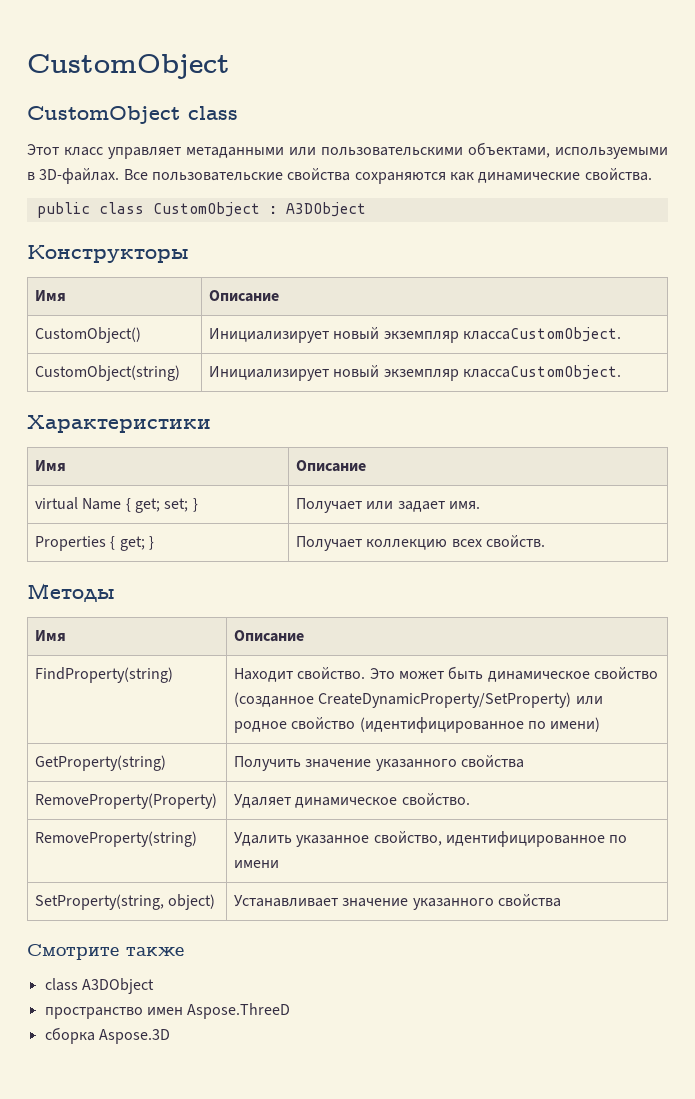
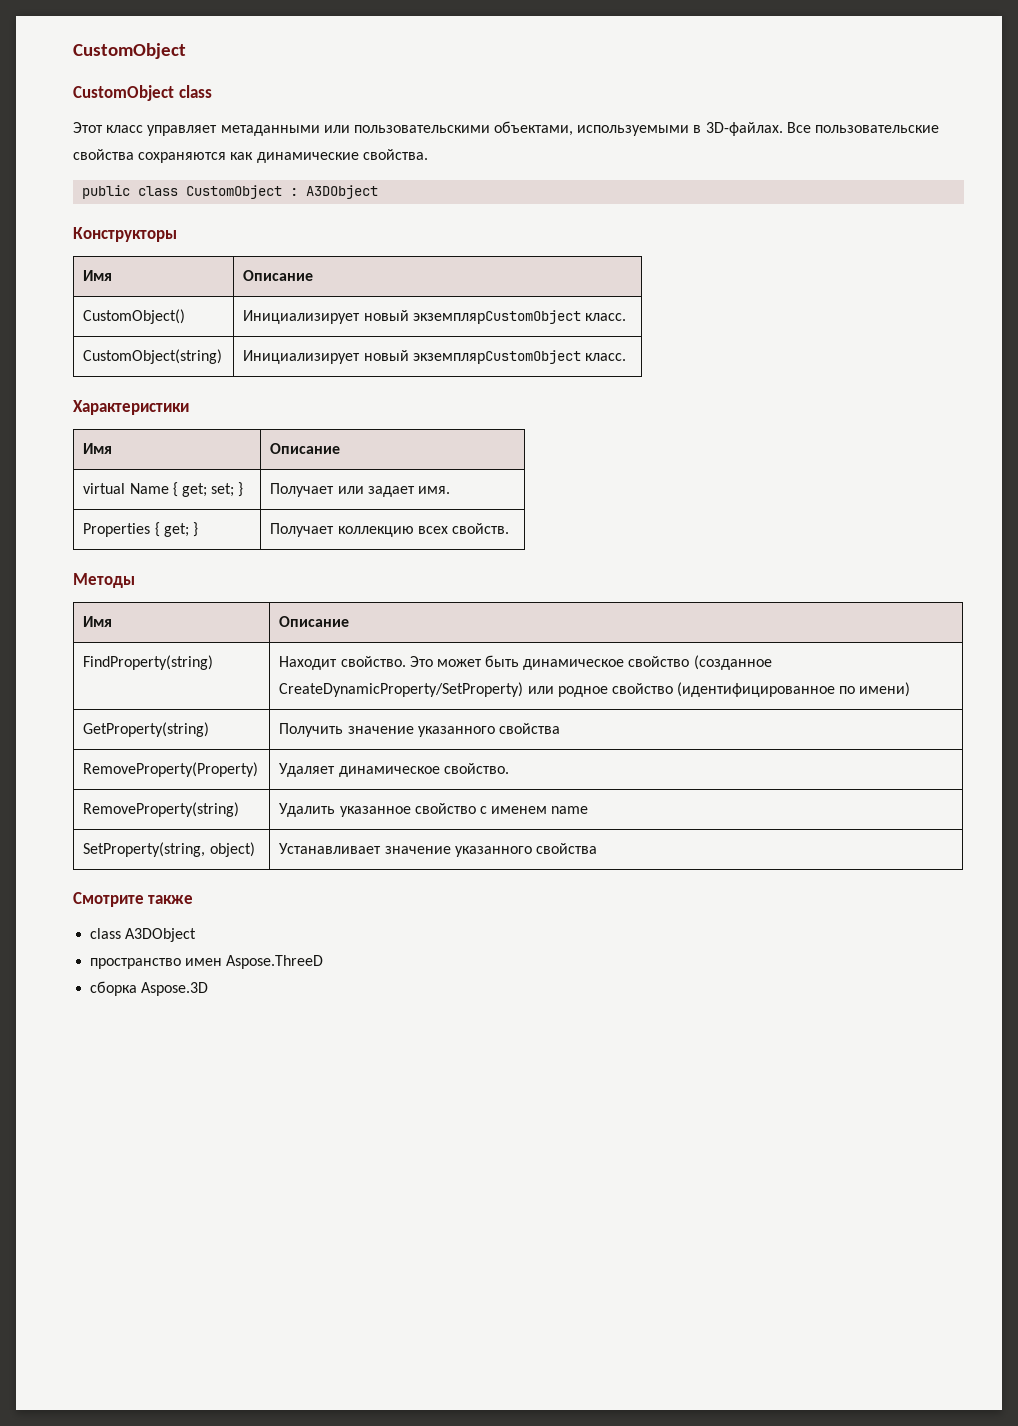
[383,327,622,343] экземпляр классаCustomObject. -> [412,310,626,324] экземплярCustomObject класс.
[383,365,622,381] экземпляр классаCustomObject. -> [412,350,626,364] экземплярCustomObject класс.
[373,831,628,847] [234,860,280,868] свойство, идентифицированное по имени -> [414,803,589,814] свойство с именем name

